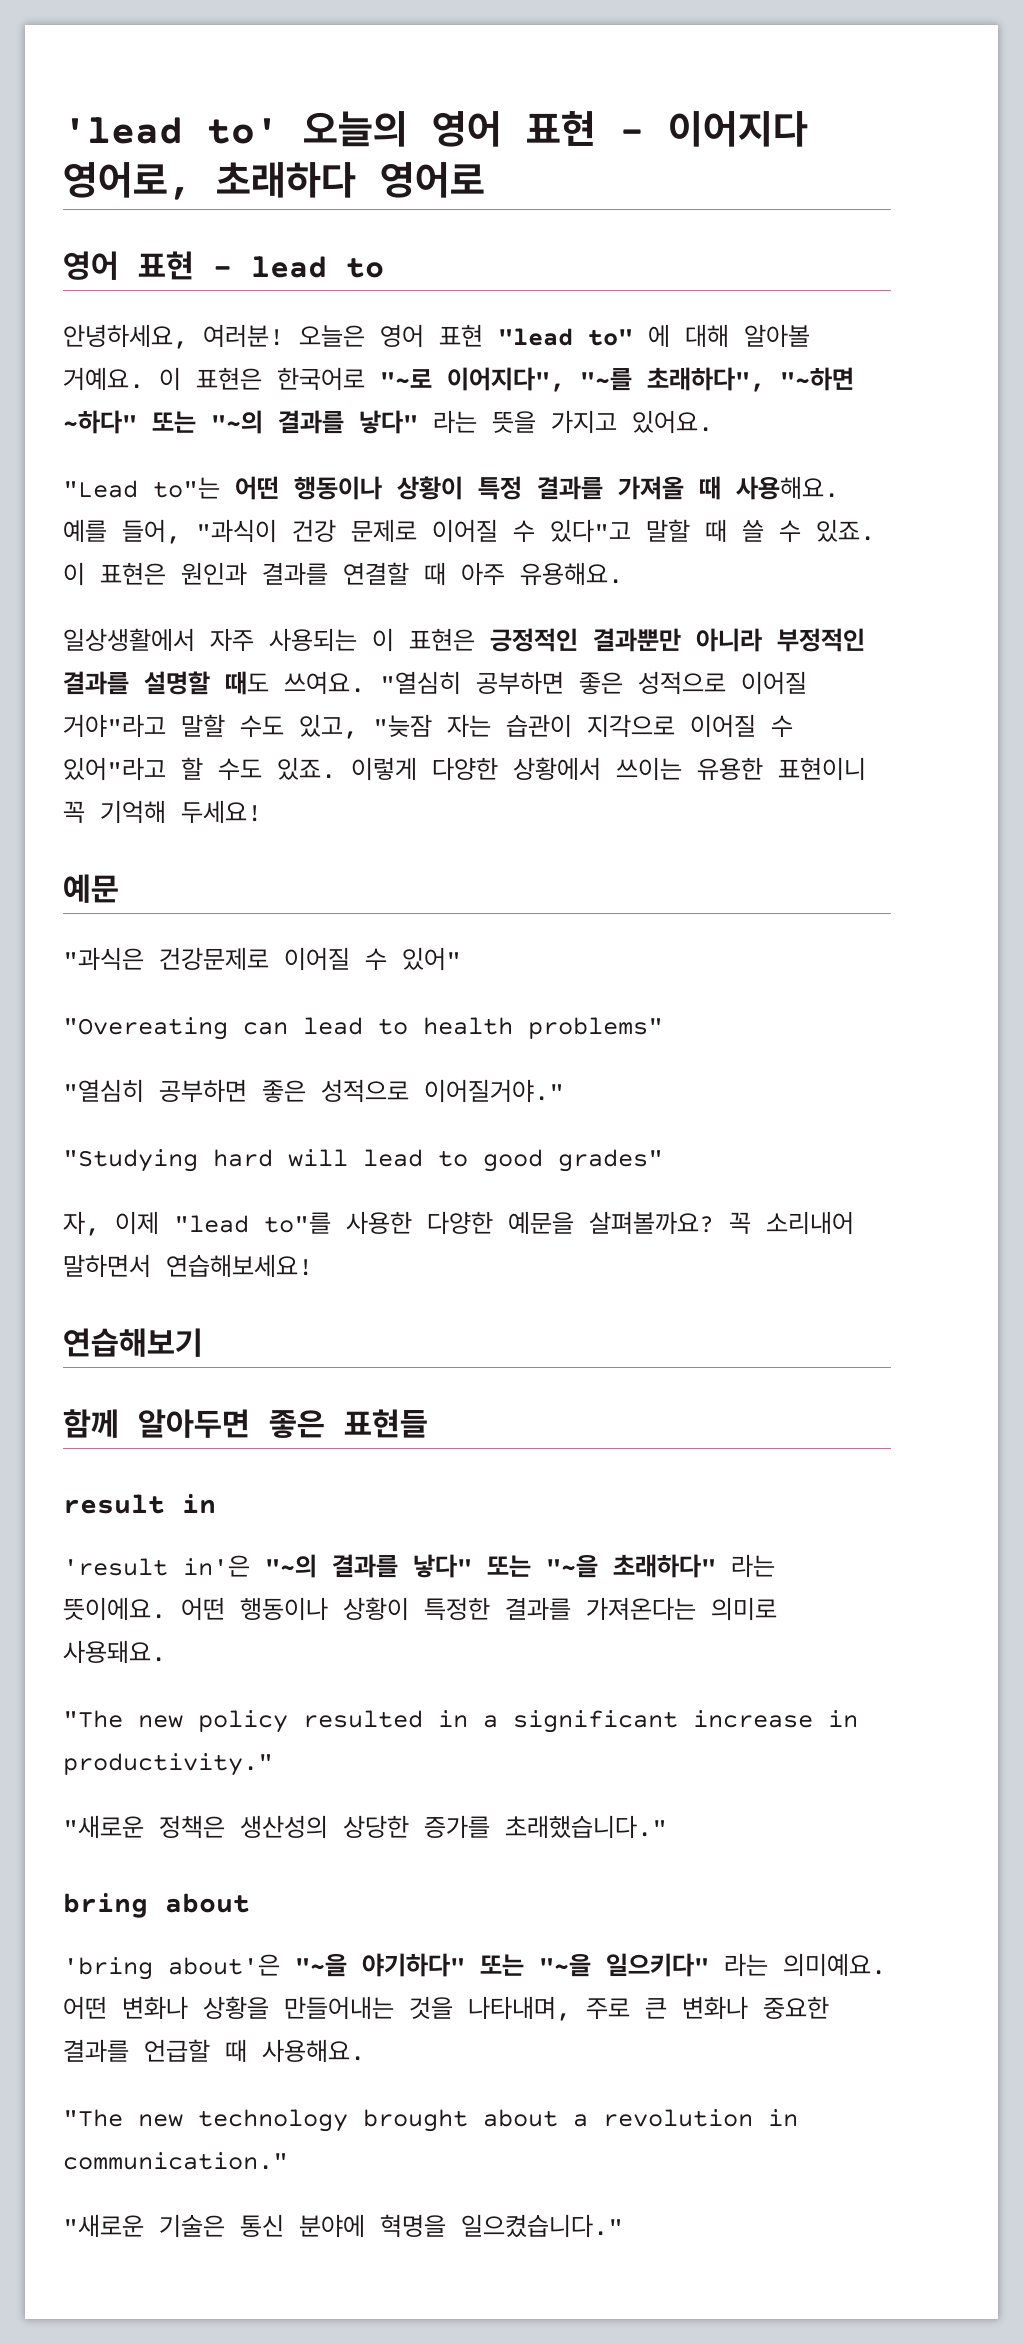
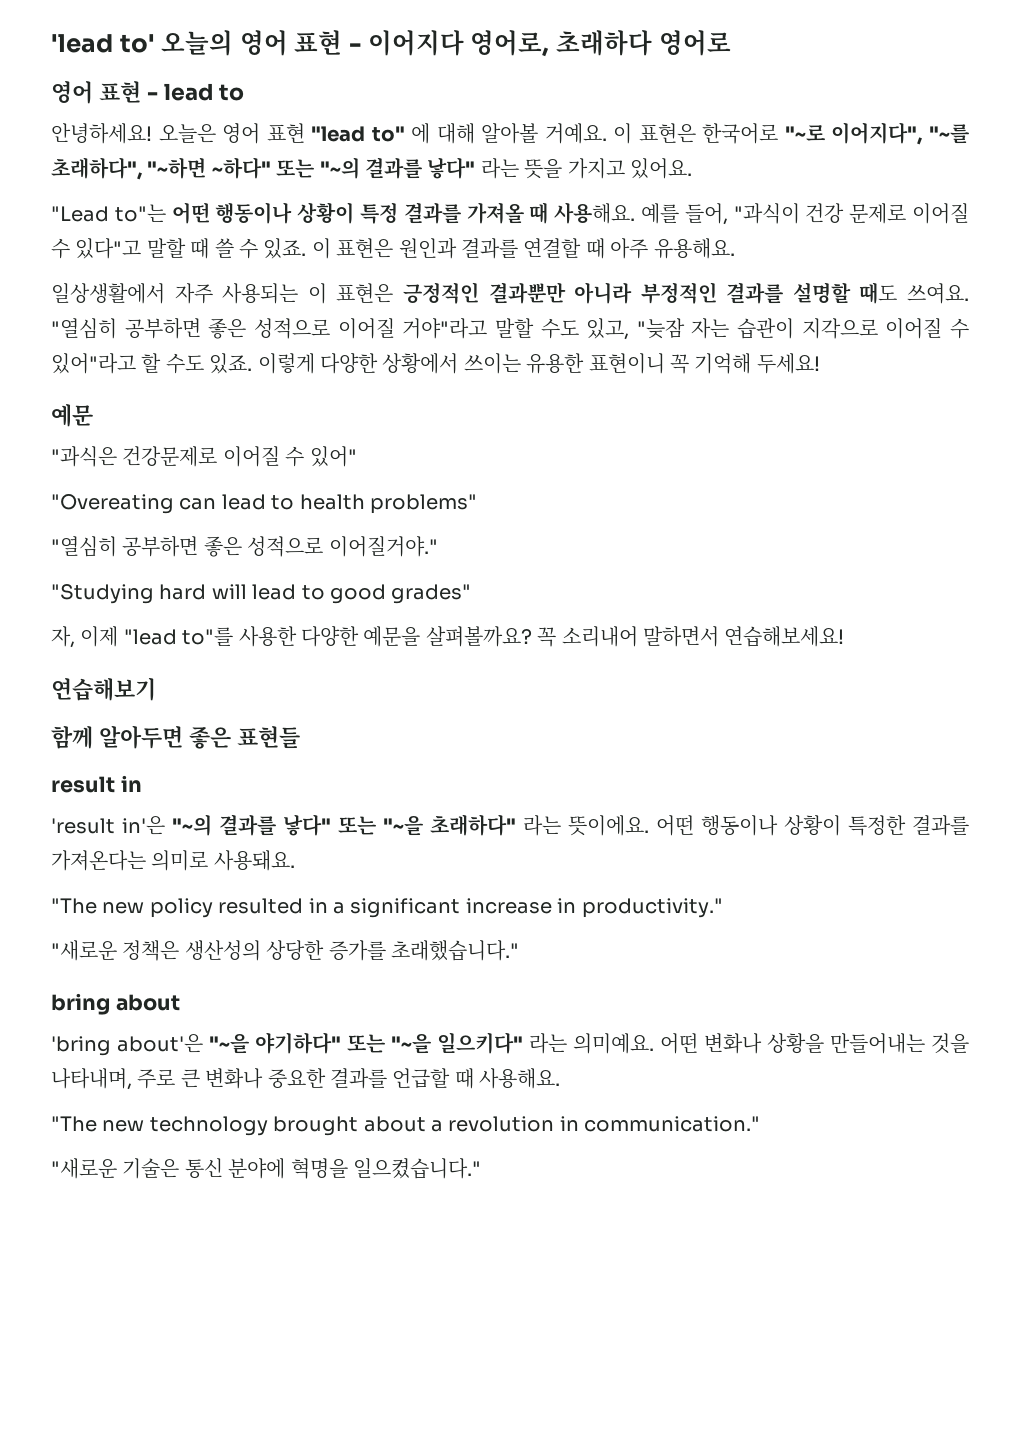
[63,324,284,349] 안녕하세요, 여러분! -> [51,123,152,144] 안녕하세요!

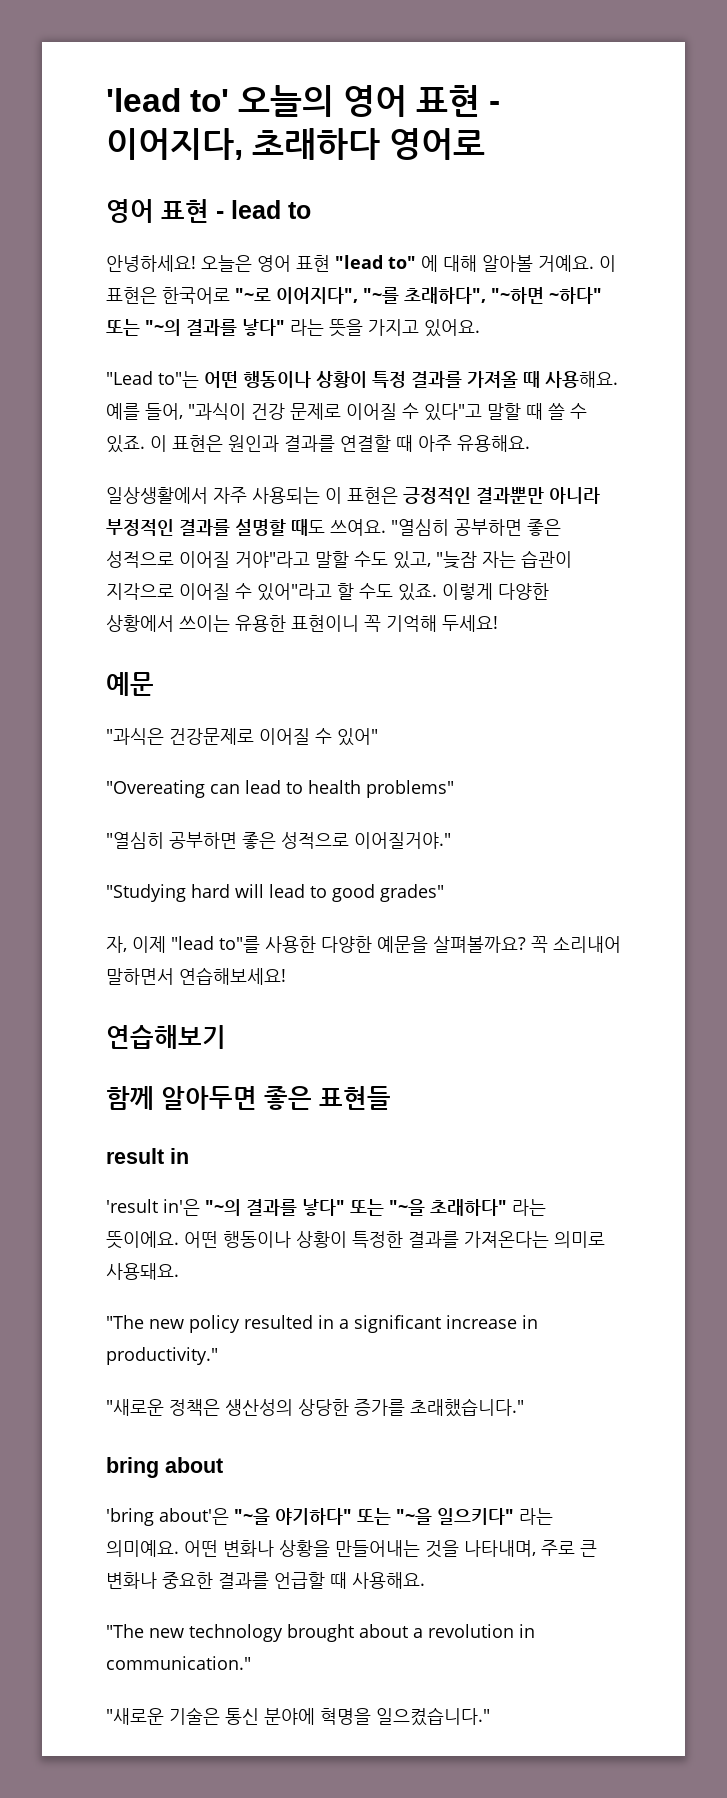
[367,30,550,57] 이어지다 영어로, -> [106,128,243,160] 이어지다,

